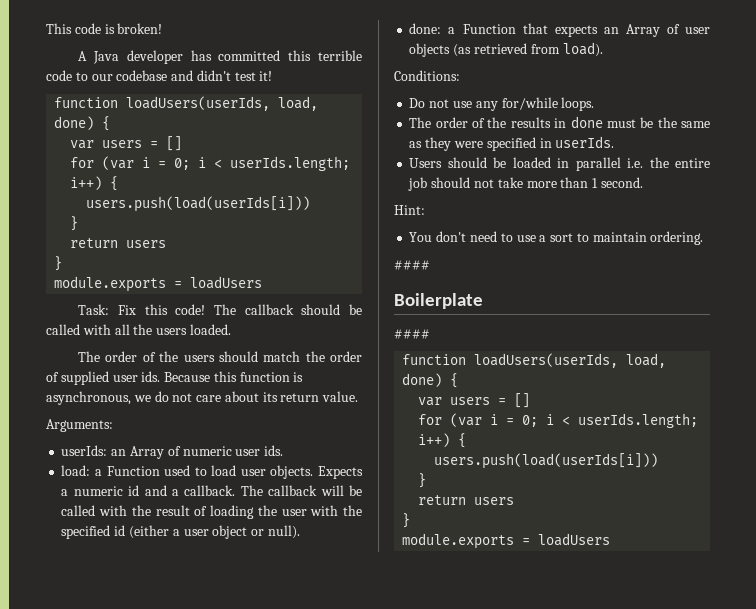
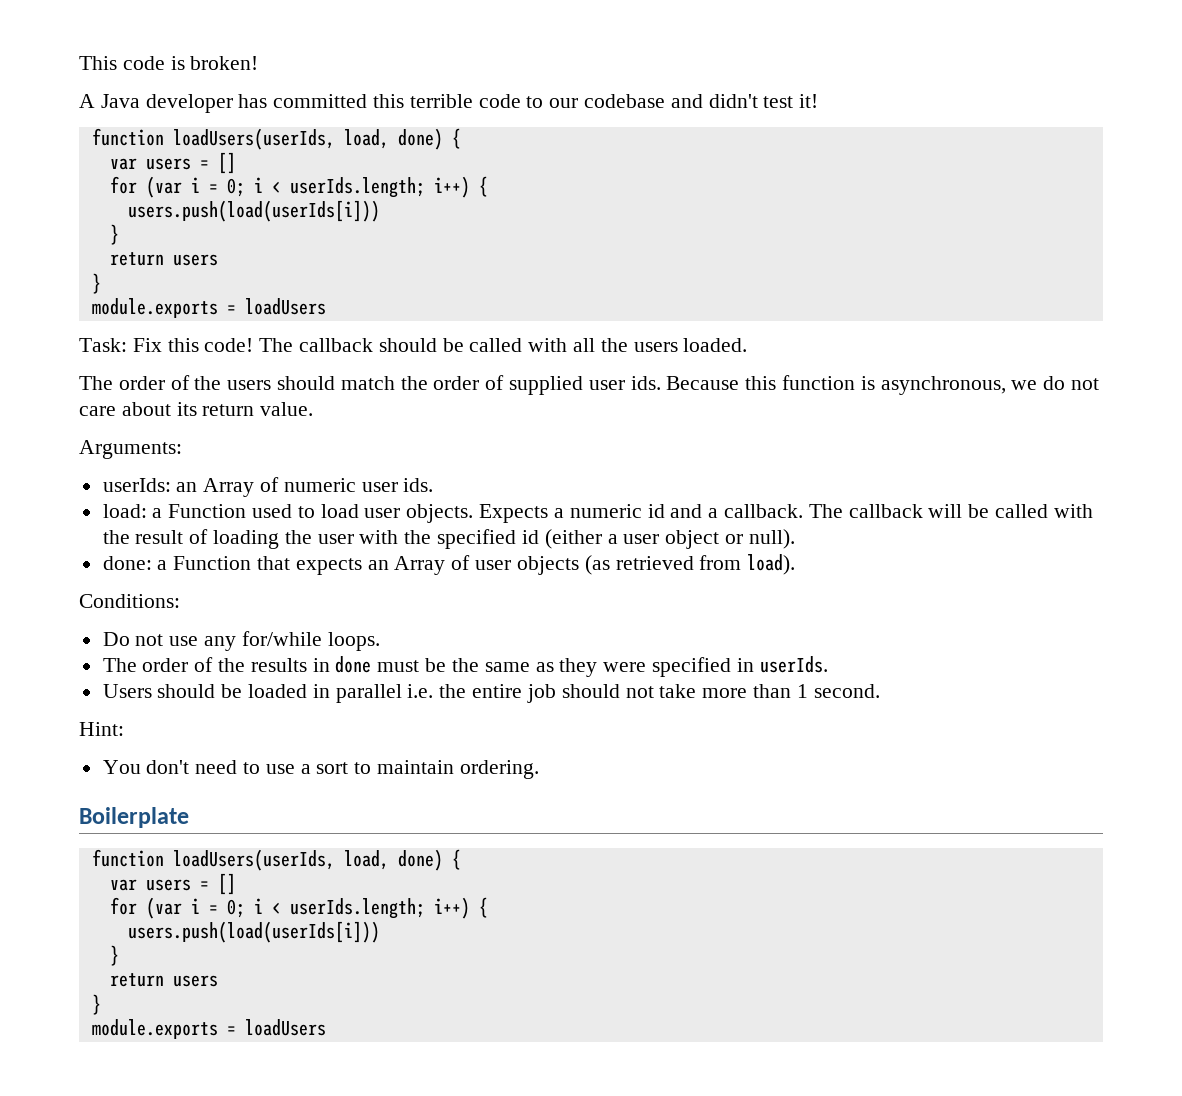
[394,260,430,270] // #### -> (539, 769) none
[394,329,430,339] // #### -> (189, 817) none

